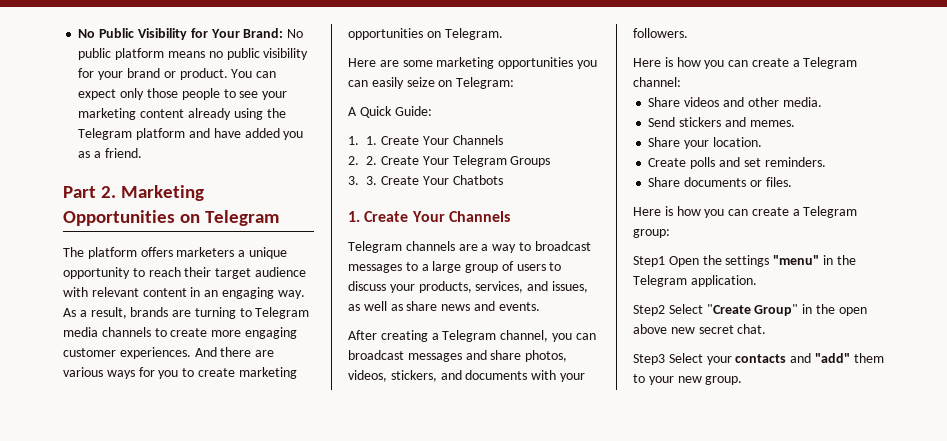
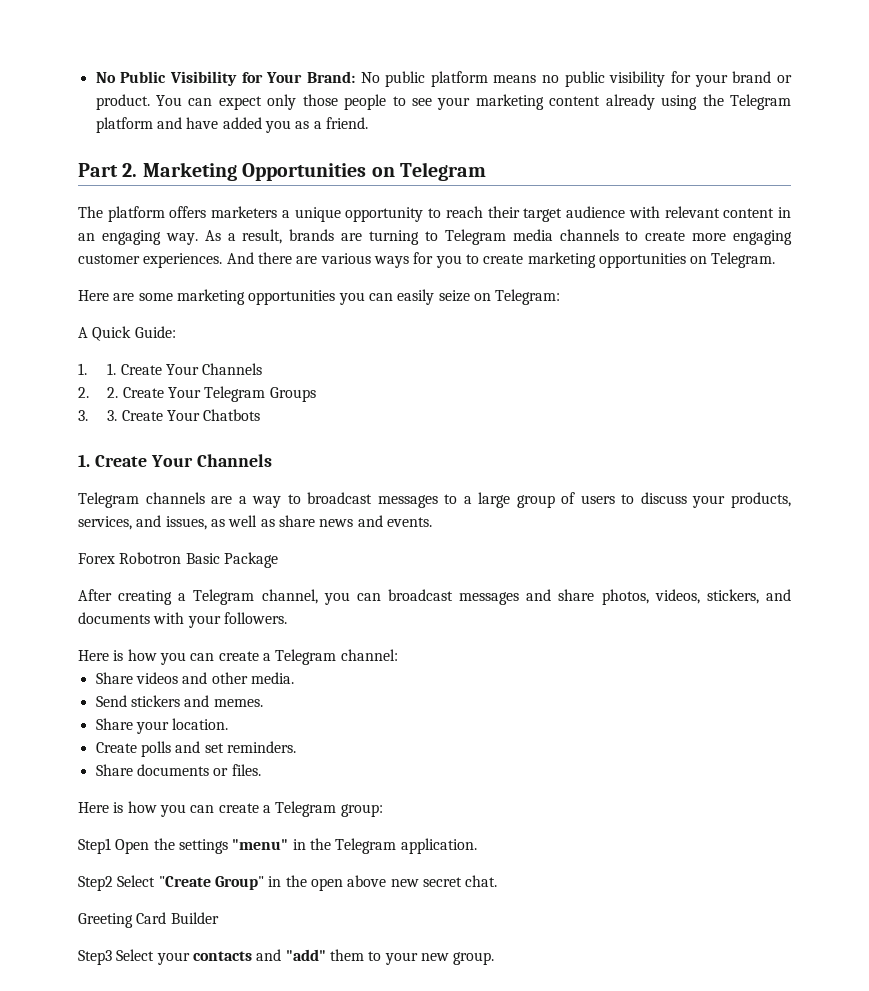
(540, 306) none -> [78,552,278,568] // Forex Robotron Basic Package
(767, 329) none -> [78,912,219,928] // Greeting Card Builder

